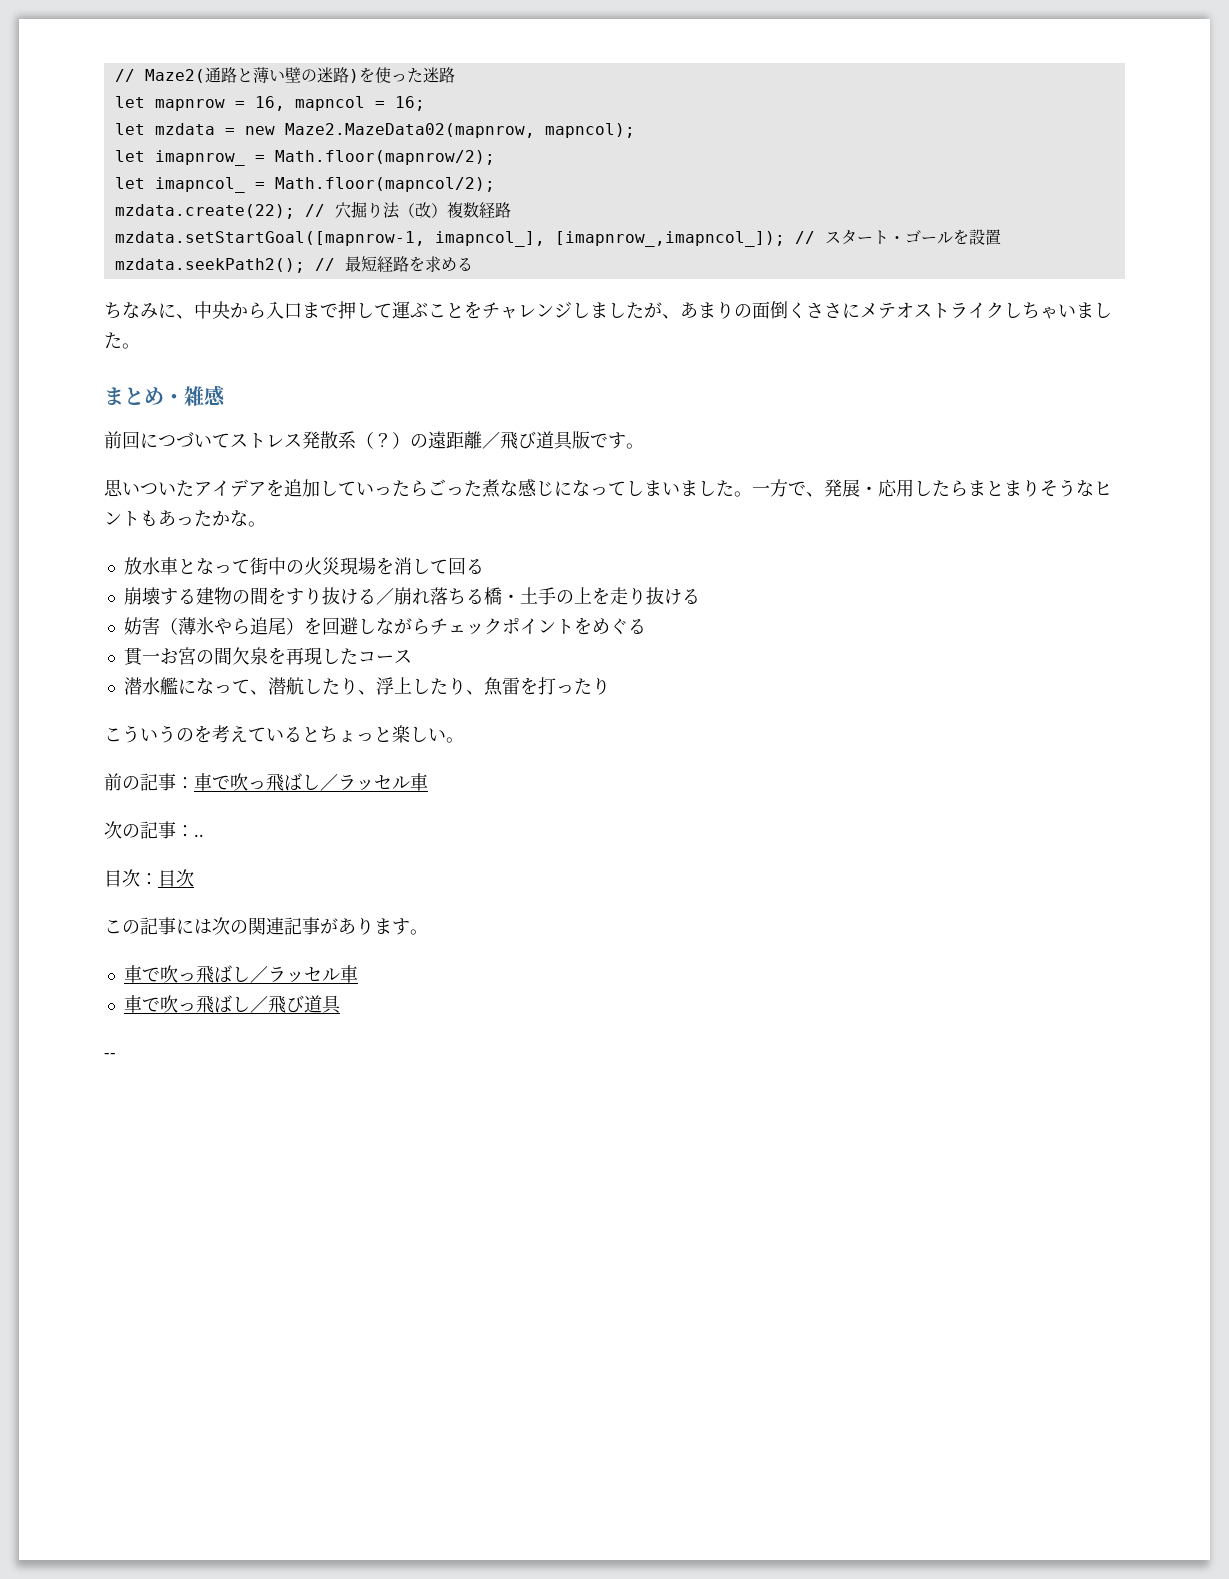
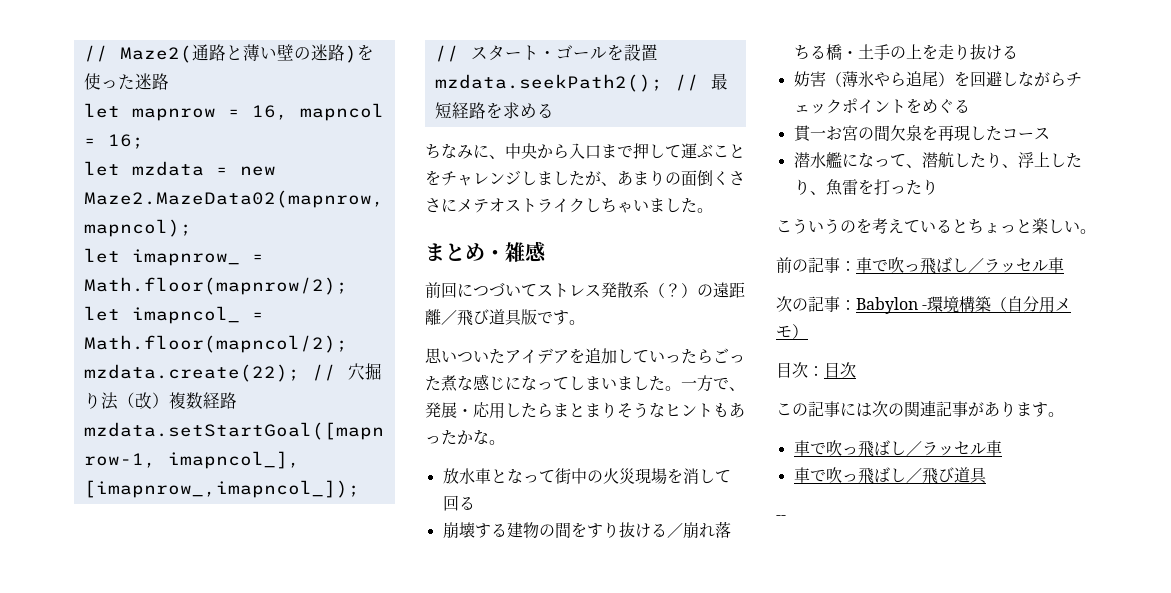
[194,834,204,837] .. -> [856,296,1072,314] [776,324,808,339] Babylon -環境構築（自分用メモ）

